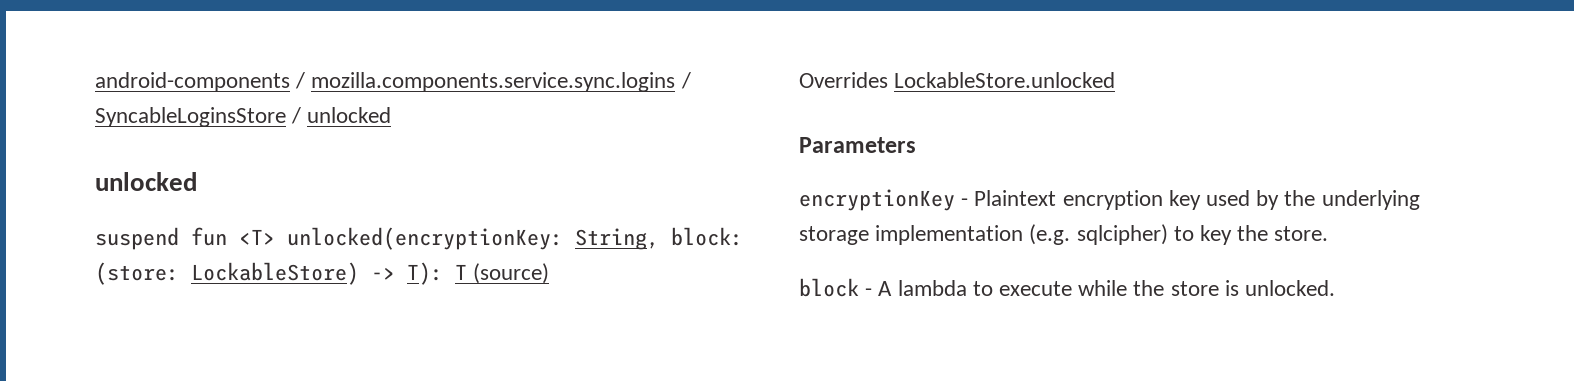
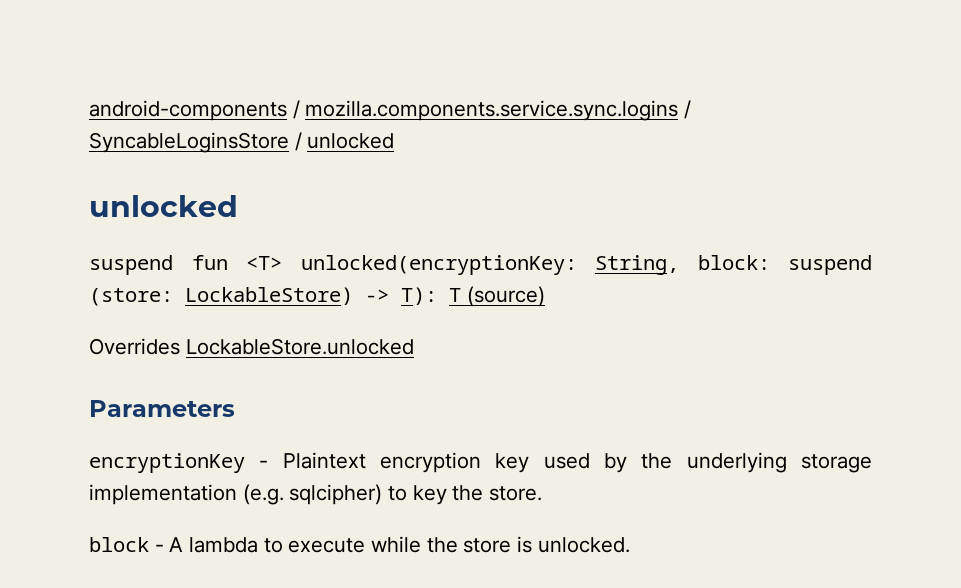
(743, 236) none -> [788,255,872,275] suspend

